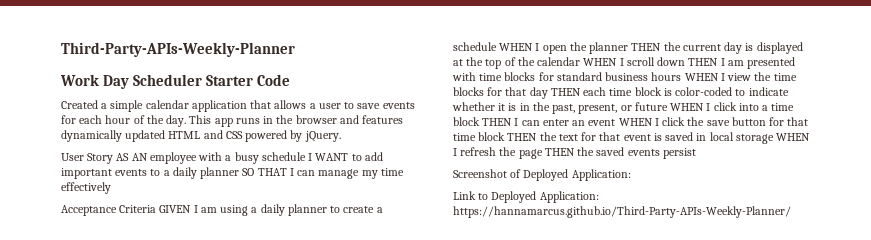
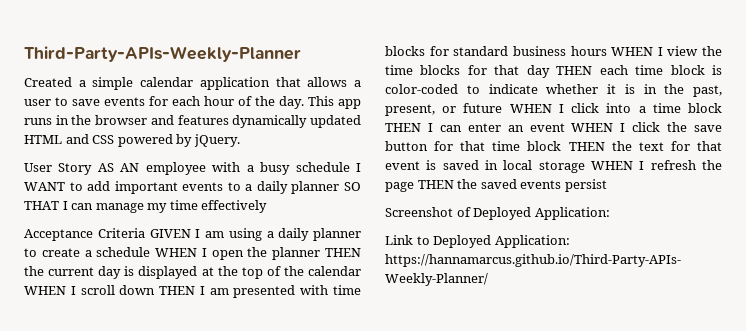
[60,74,291,89] // Work Day Scheduler Starter Code -> (301, 54) none

